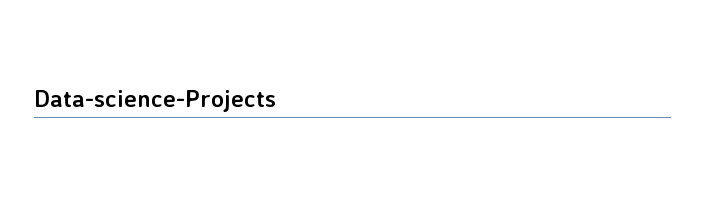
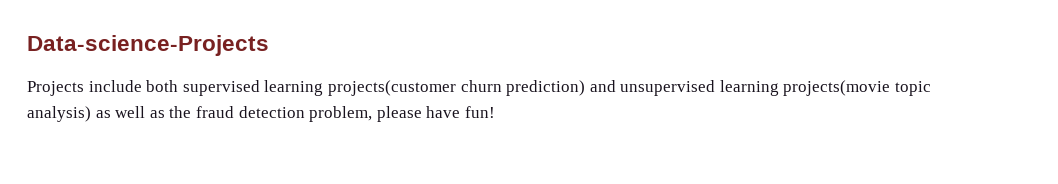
(276, 101) none -> [27,80,932,96] [27,106,495,122] // Projects include both supervised learning projects(customer churn prediction) and unsupervised learning projects(movie topic analysis) as well as the fraud detection problem, please have fun!

